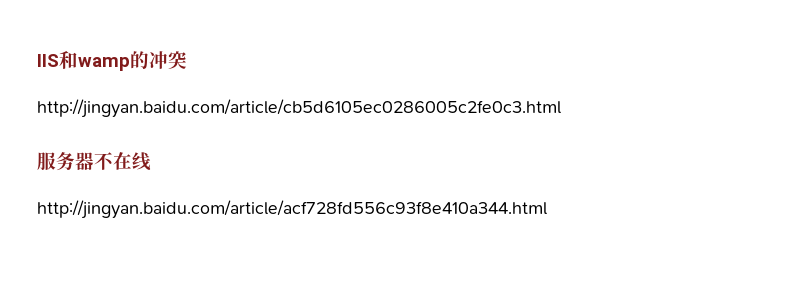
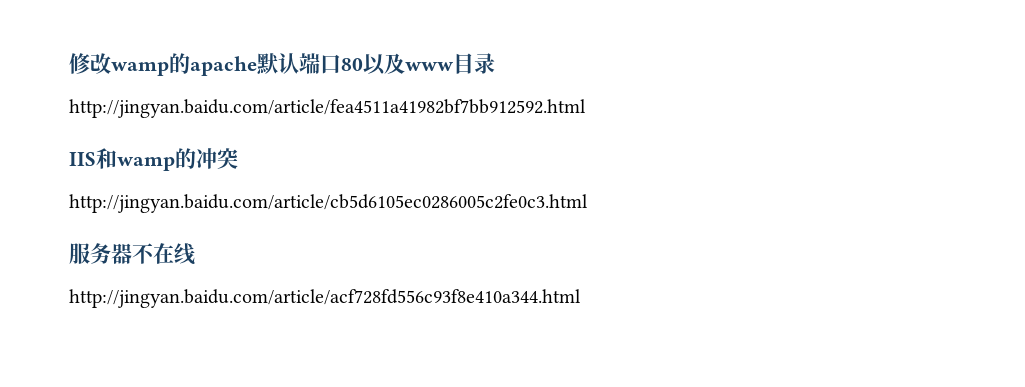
(37, 60) none -> [69,53,495,76] [69,99,586,118] 修改wamp的apache默认端口80以及www目录 // http://jingyan.baidu.com/article/fea4511a41982bf7bb912592.html //

